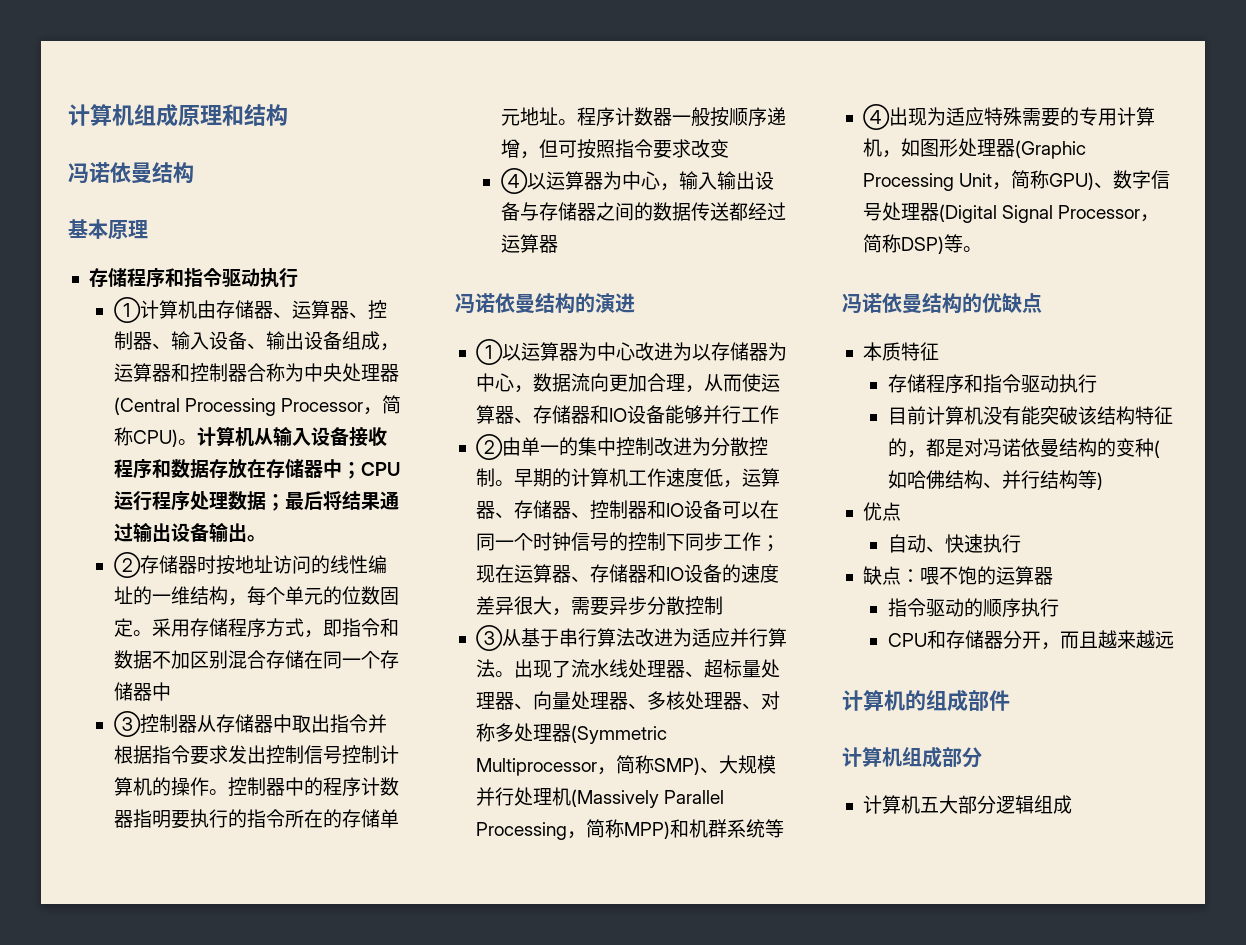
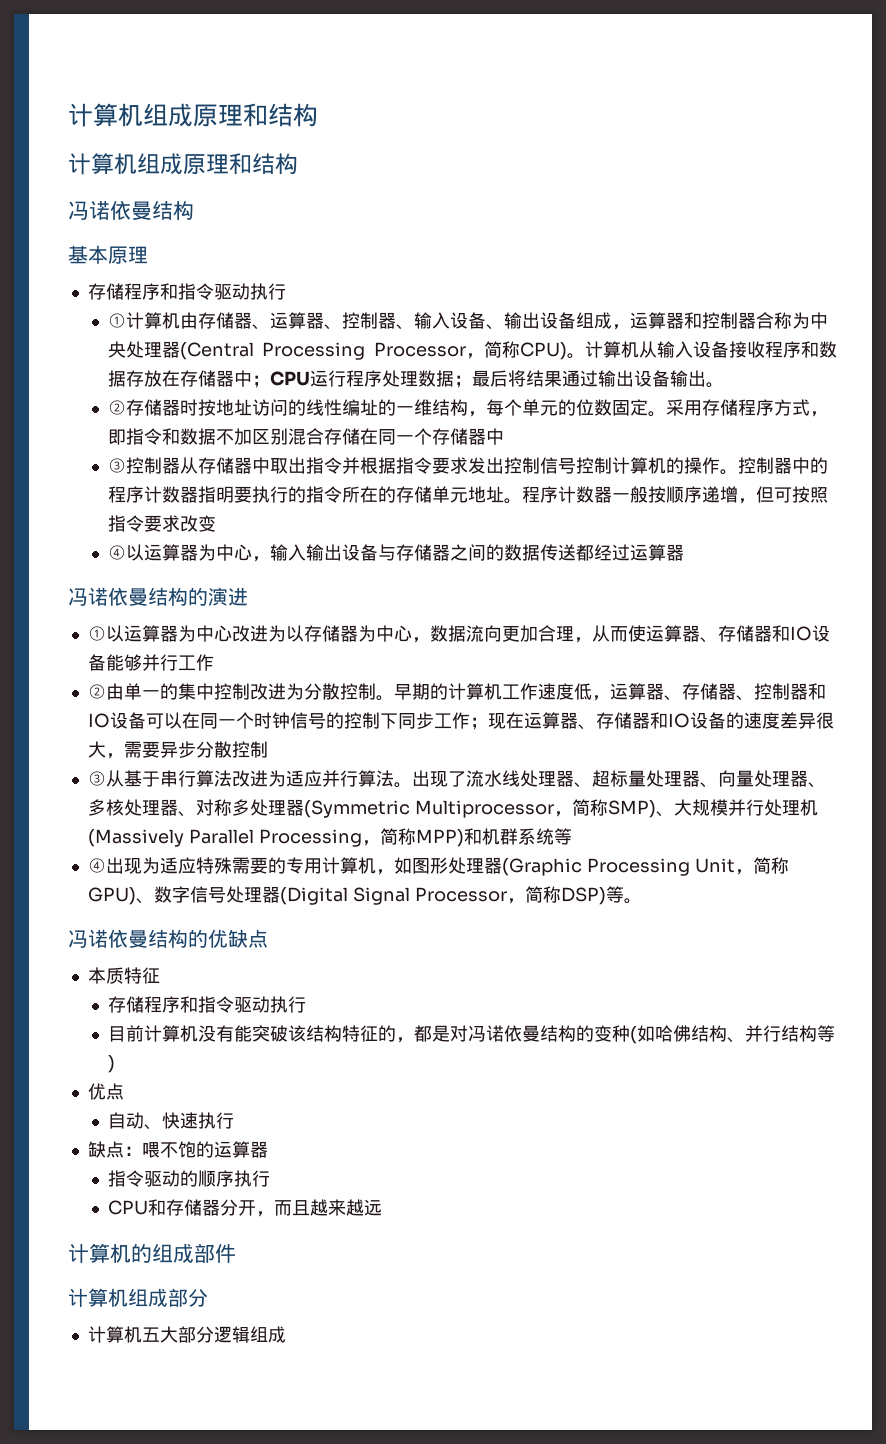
[68,104,288,127] 计算机组成原理和结构 -> [68,103,318,127] [68,153,298,175] 计算机组成原理和结构 // 计算机组成原理和结构

